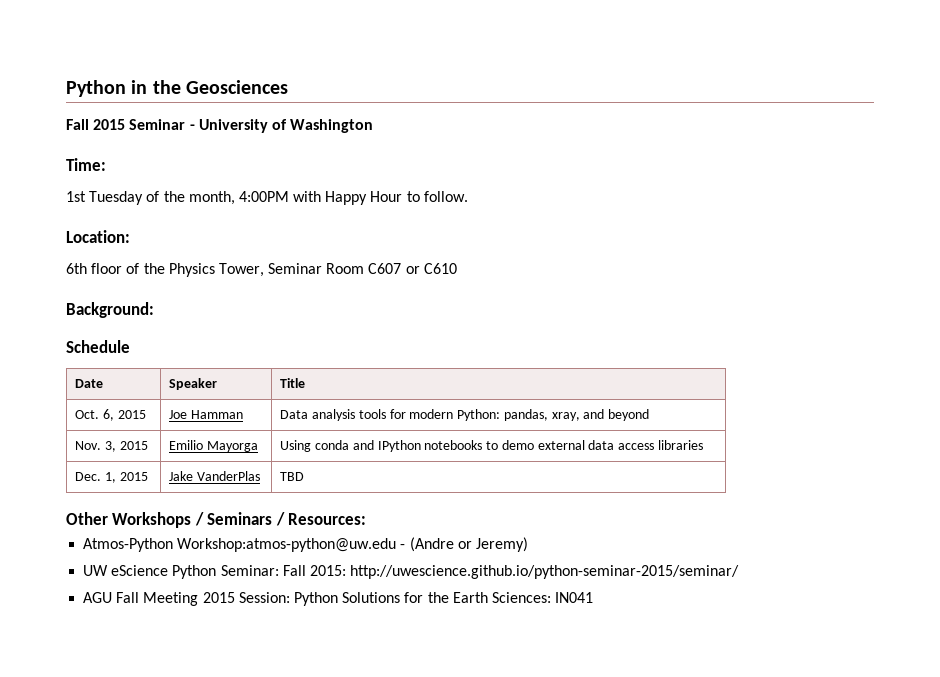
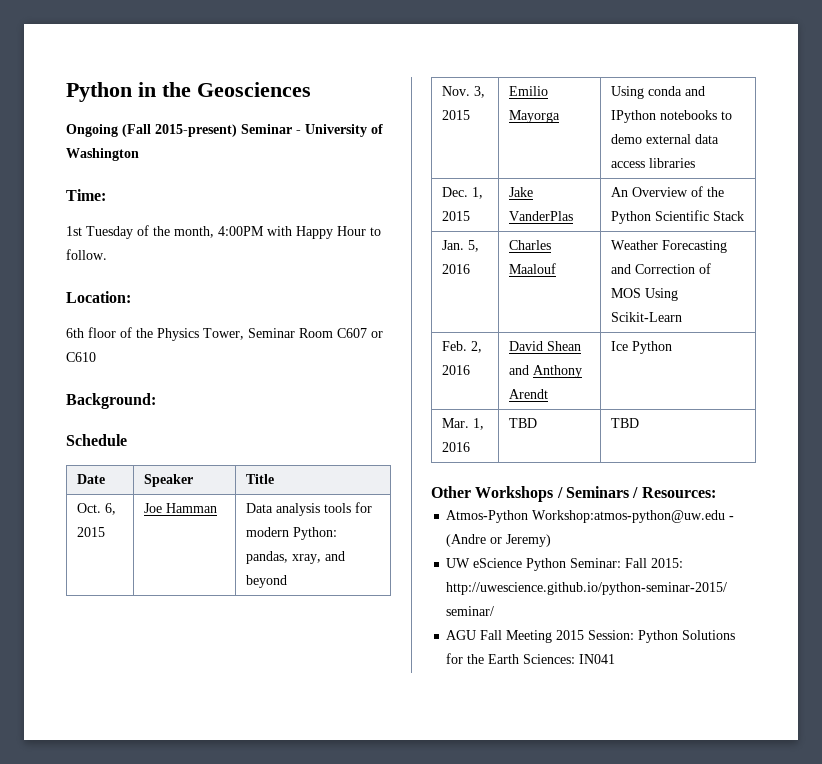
[66,119,126,130] Fall 2015 -> [66,124,237,137] Ongoing (Fall 2015-present)
(261, 476) none -> [611,186,725,197] [611,210,745,224] [442,240,480,252] [442,264,471,274] [509,240,552,250] [509,263,557,274] [611,240,728,253] [611,263,712,274] [611,288,679,301] [611,312,683,322] [442,341,483,353] [442,365,471,375] [509,341,582,351] [509,365,583,378] [509,389,549,399] [611,341,673,354] [442,418,485,430] [442,442,471,452] [509,418,538,428] | An Overview of the Python Scientific Stack // Jan. 5, 2016 | Charles Maalouf | Weather Forecasting and Correction of MOS Using Scikit-Learn // Feb. 2, 2016 | David Shean and Anthony Arendt | Ice Python // Mar. 1, 2016 | TBD

